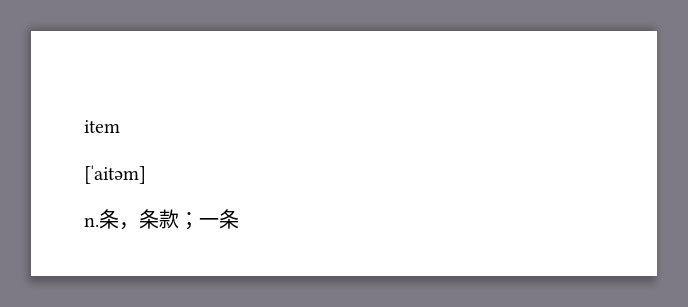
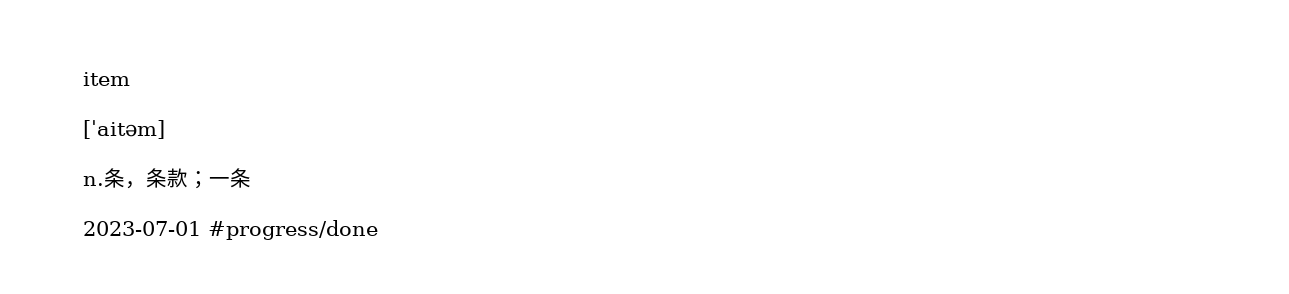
(239, 219) none -> [83,220,378,240] // 2023-07-01 #progress/done

